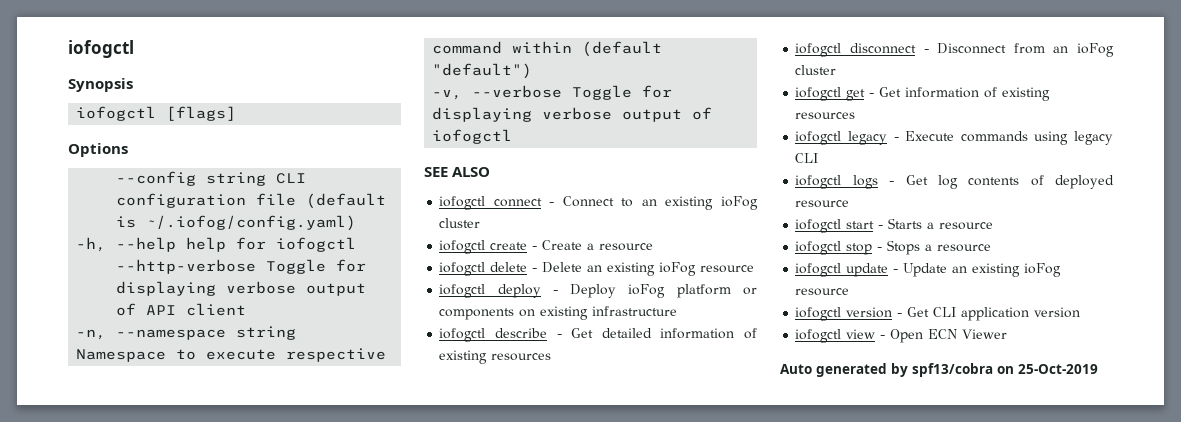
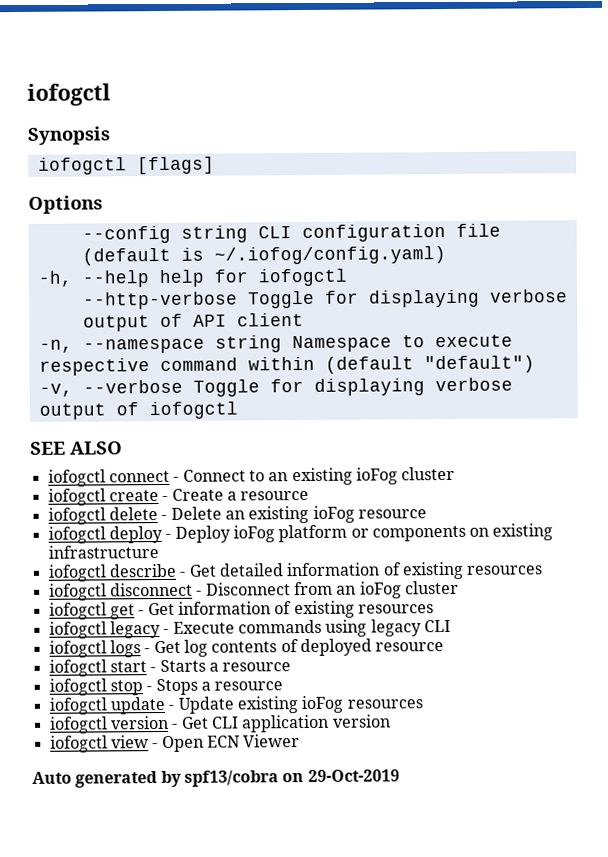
[952,263,1062,277] [795,288,850,296] an existing ioFog resource -> [236,695,423,714] existing ioFog resources
[1018,364,1098,374] 25-Oct-2019 -> [307,769,400,782] 29-Oct-2019

